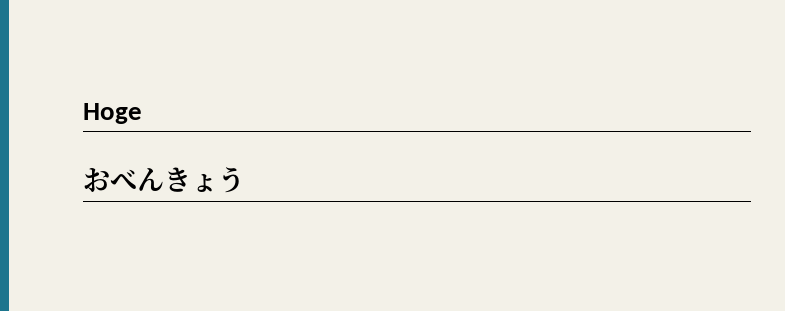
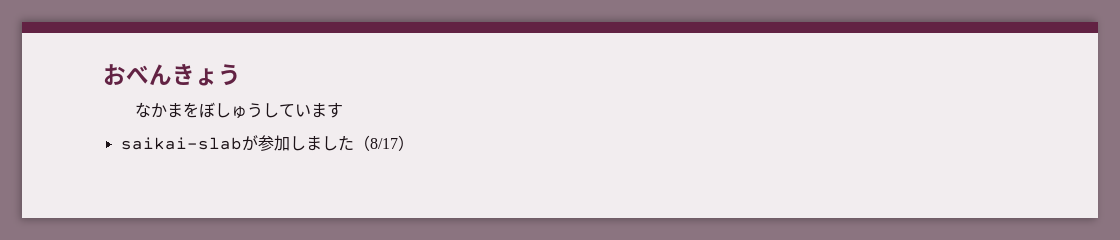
[83,103,142,124] Hoge // -> (103, 74) none
(245, 180) none -> [134,102,343,118] [120,135,414,151] // なかまをぼしゅうしています // saikai-slabが参加しました（8/17）

